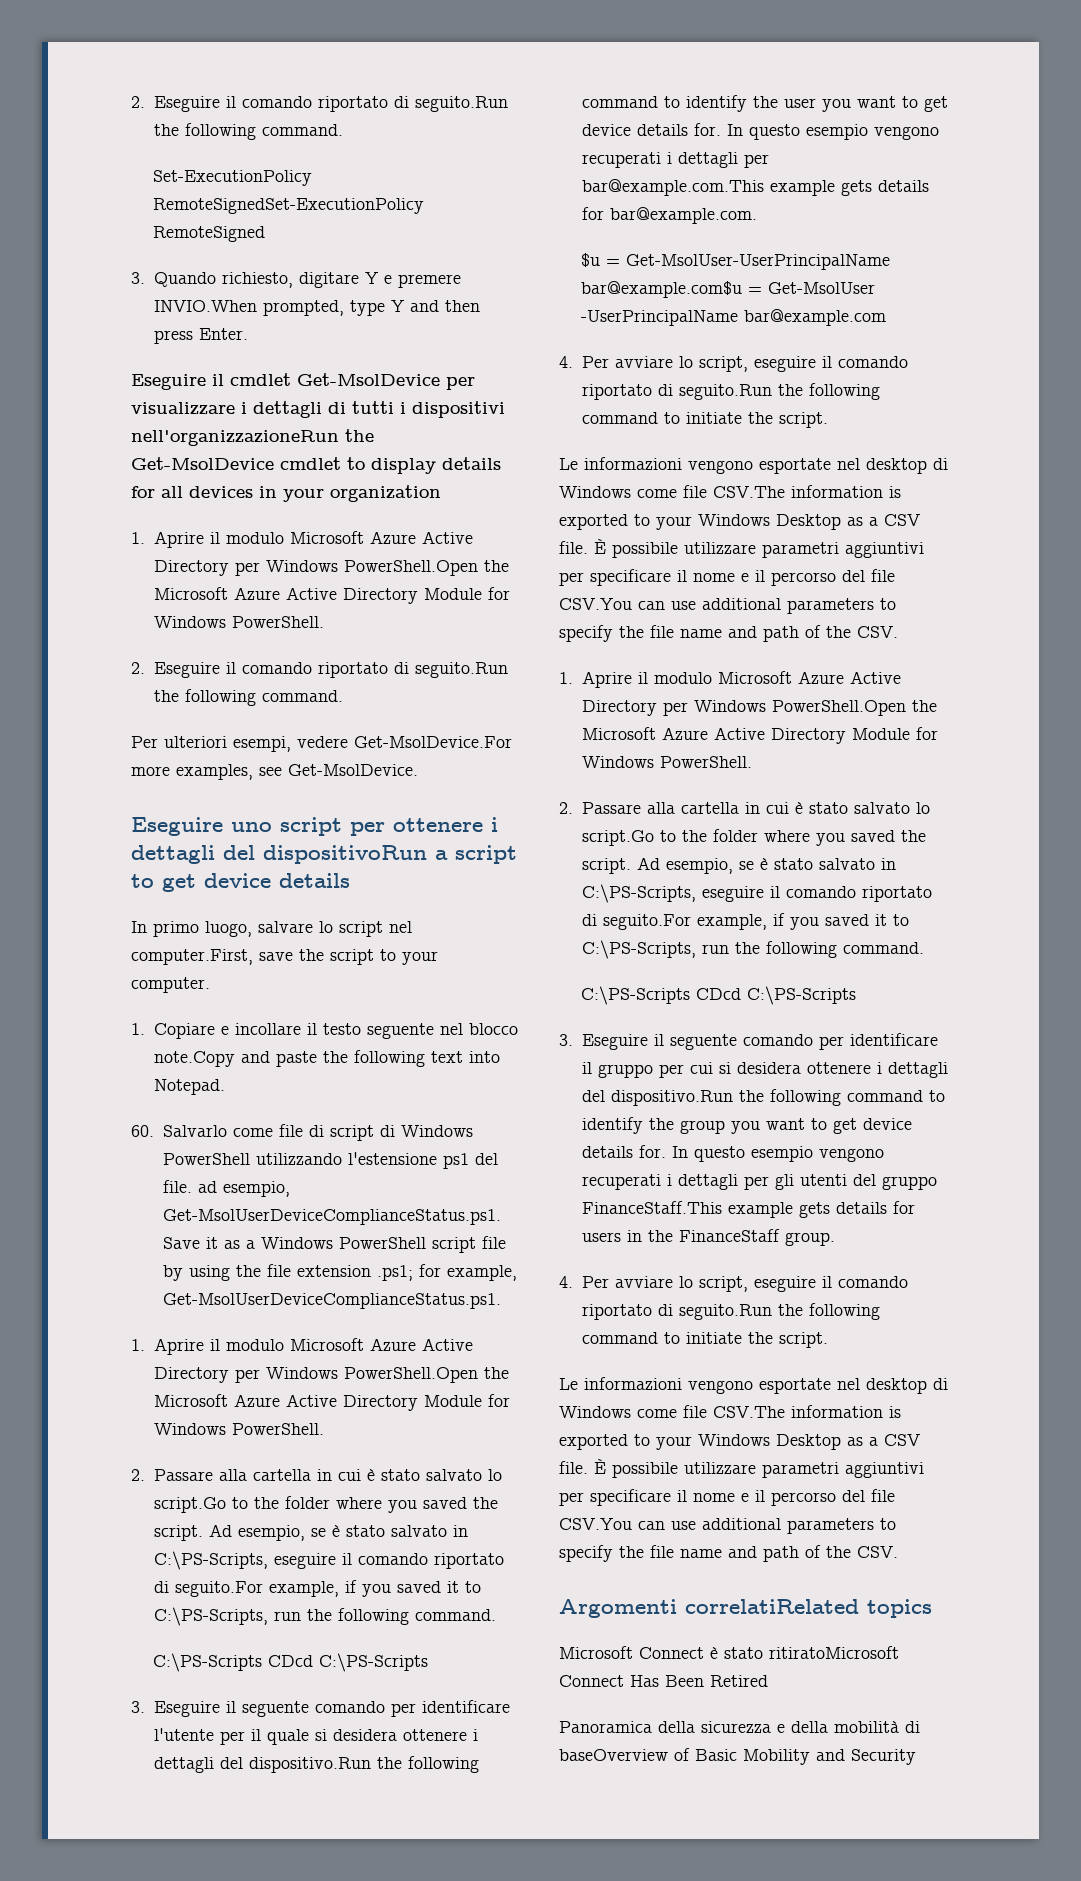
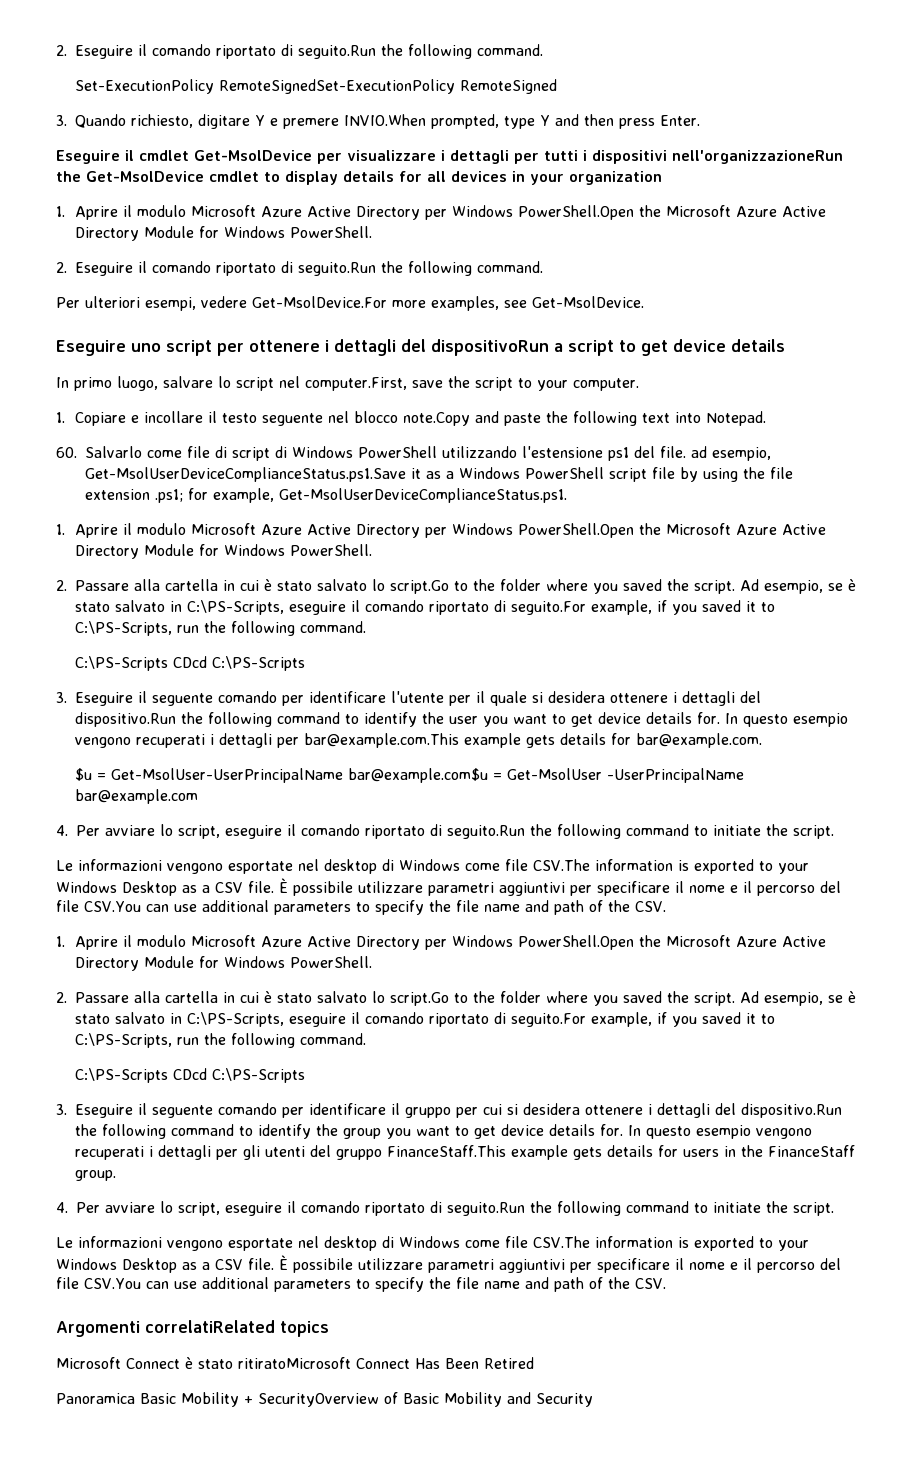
[328,402,346,414] di -> [514,153,539,164] per
[658,1721,920,1733] [559,1749,668,1761] della sicurezza e della mobilità di baseOverview -> [140,1392,379,1407] Basic Mobility + SecurityOverview

